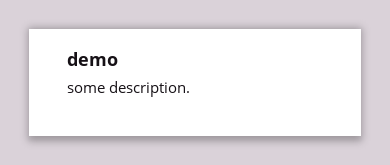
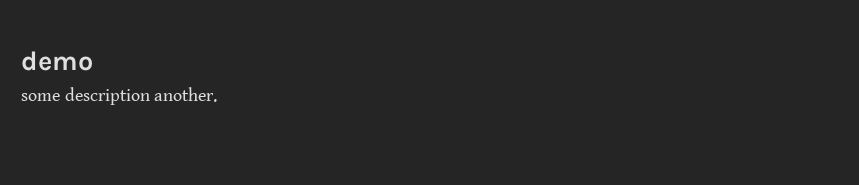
[109,81,191,97] description. -> [64,87,218,105] description another.

